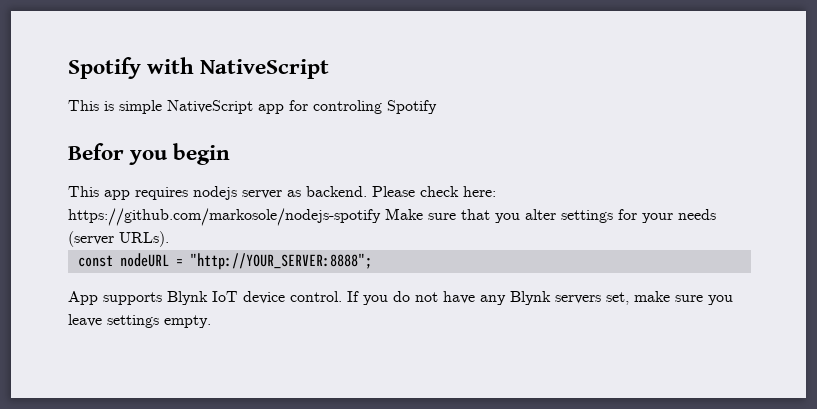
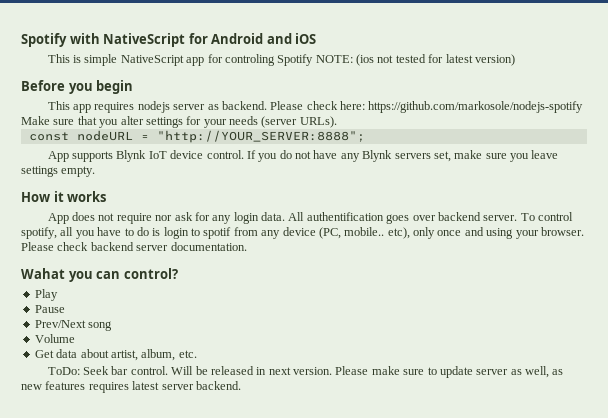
(330, 69) none -> [188,33,317,44] for Android and iOS
[68,143,124,160] // Befor -> [315,54,515,66] [21,80,65,91] NOTE: (ios not tested for latest version) // Before
(211, 321) none -> [21,191,107,202] [47,212,574,224] [21,227,584,239] [21,242,247,251] [21,268,178,282] [34,289,58,301] [34,305,65,313] [34,320,113,331] [34,334,75,343] [34,349,197,361] [47,366,564,378] [21,381,241,393] // How it works // App does not require nor ask for any login data. All authentification goes over backend server. To control spotify, all you have to do is login to spotif from any device (PC, mobile.. etc), only once and using your browser. Please check backend server documentation. // Wahat you can control? // Play // Pause // Prev/Next song // Volume // Get data about artist, album, etc. // ToDo: Seek bar control. Will be released in next version. Please make sure to update server as well, as new features requires latest server backend.

